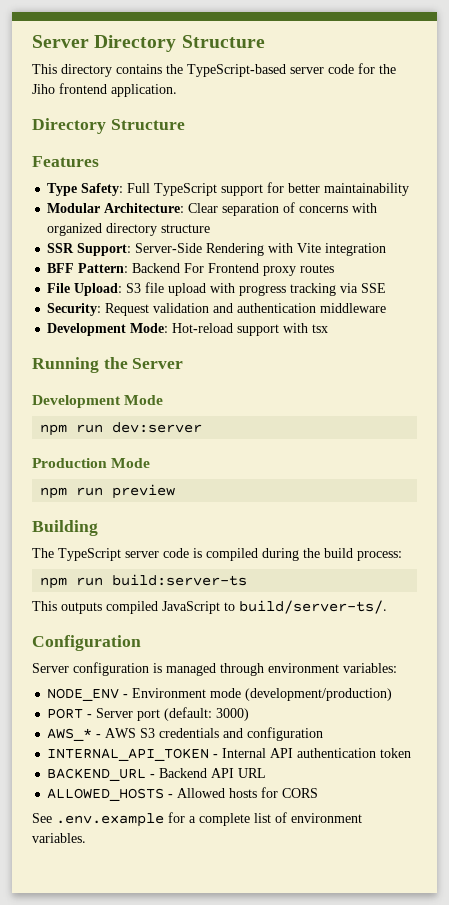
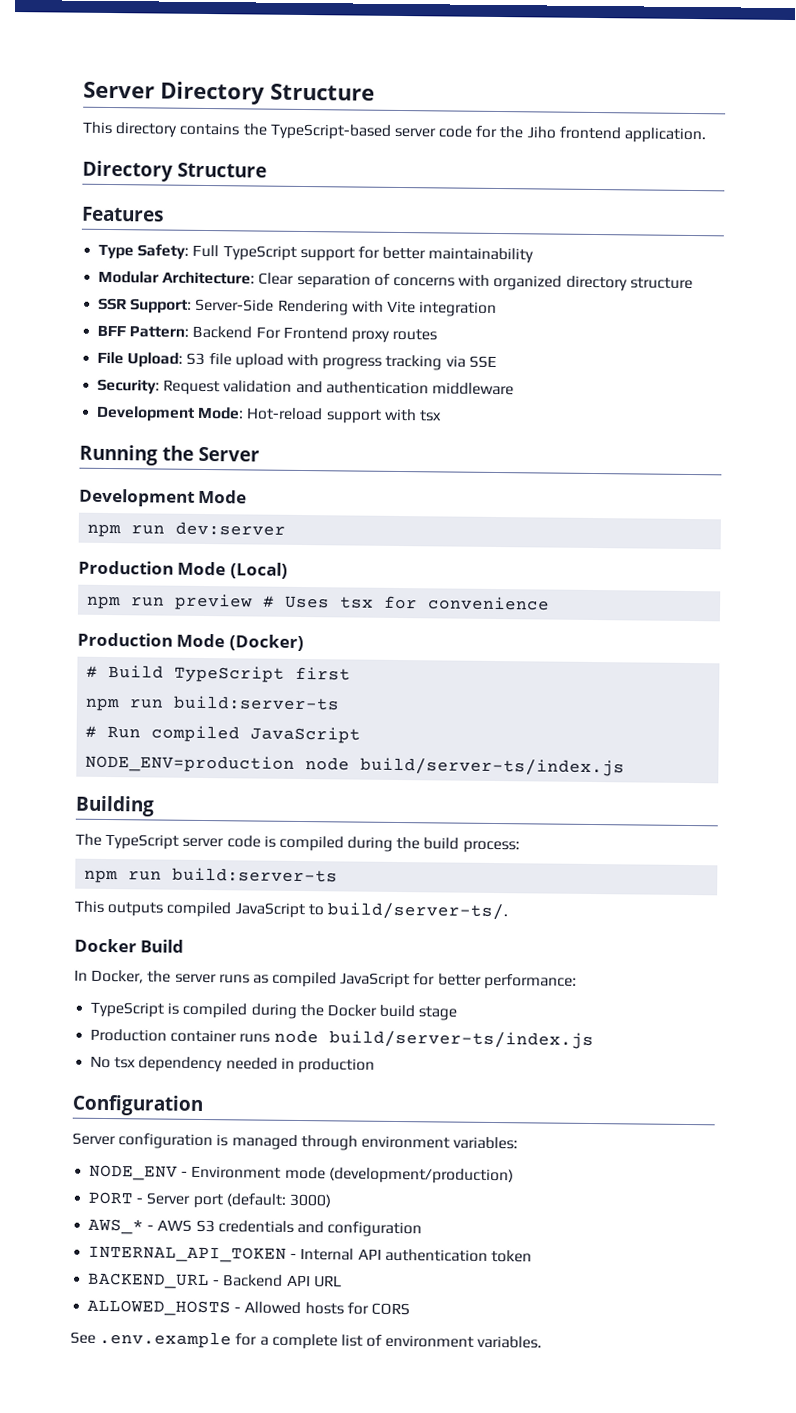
(151, 463) none -> [229,562,288,579] (Local)
(176, 491) none -> [263,595,551,611] [77,632,304,652] [86,665,352,683] [85,695,341,712] [85,725,362,744] [85,754,626,777] # Uses tsx for convenience // Production Mode (Docker) // # Build TypeScript first // npm run build:server-ts // # Run compiled JavaScript // NODE_ENV=production node build/server-ts/index.js
(387, 607) none -> [74,938,185,953] [74,969,577,990] [90,1001,458,1021] [90,1028,594,1050] [90,1055,375,1074] // Docker Build // In Docker, the server runs as compiled JavaScript for better performance: // TypeScript is compiled during the Docker build stage // Production container runs node build/server-ts/index.js // No tsx dependency needed in production

